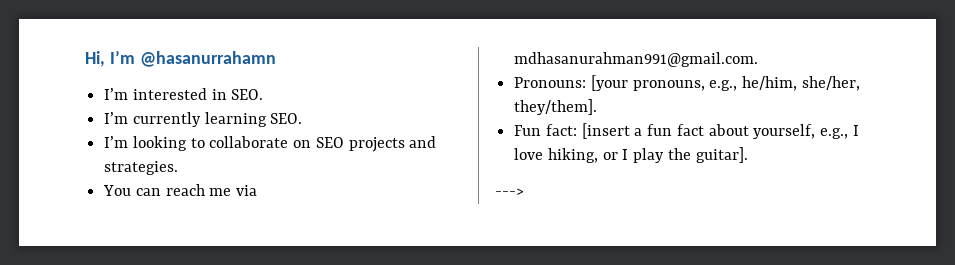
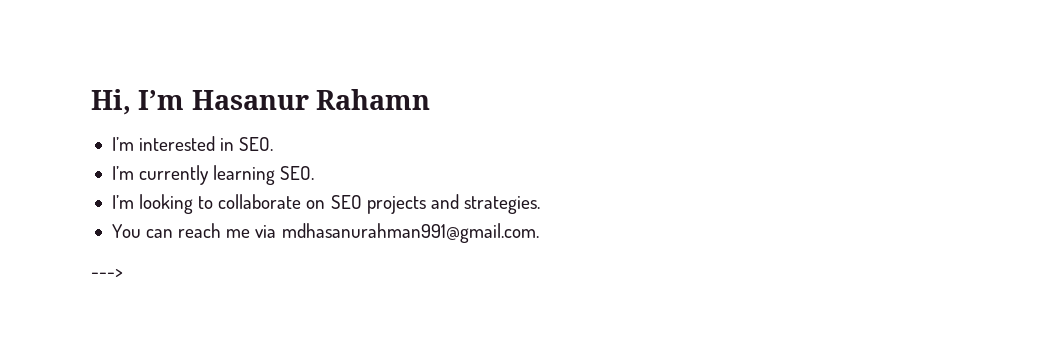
[139,51,276,67] @hasanurrahamn -> [191,89,430,110] Hasanur Rahamn
[514,75,860,91] [514,99,598,115] [514,123,859,139] [514,147,748,163] // Pronouns: [your pronouns, e.g., he/him, she/her, they/them]. // Fun fact: [insert a fun fact about yourself, e.g., I love hiking, or I play the guitar]. -> (539, 233) none

